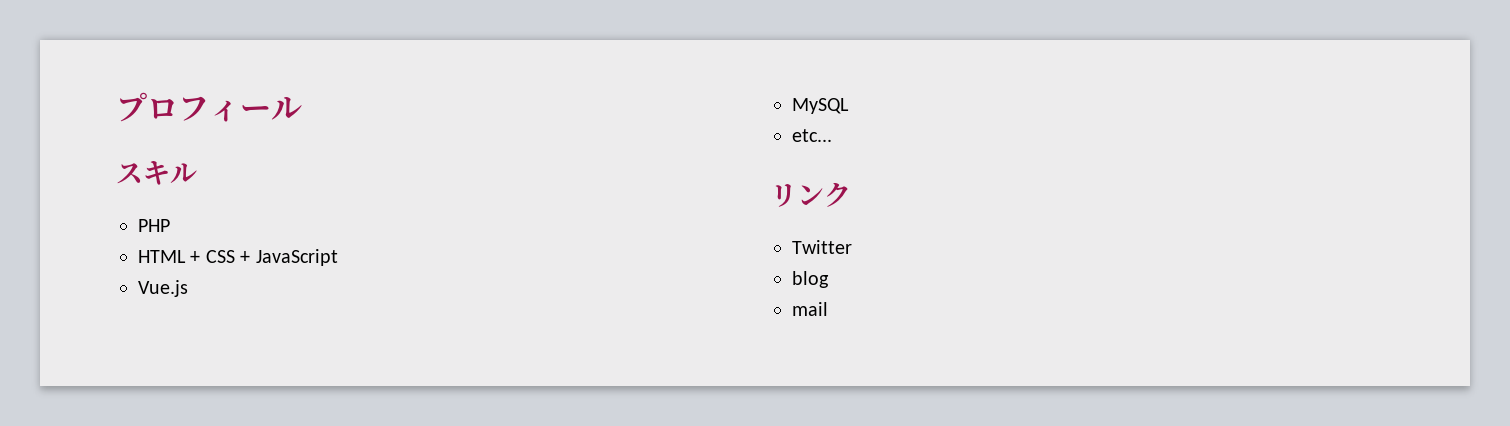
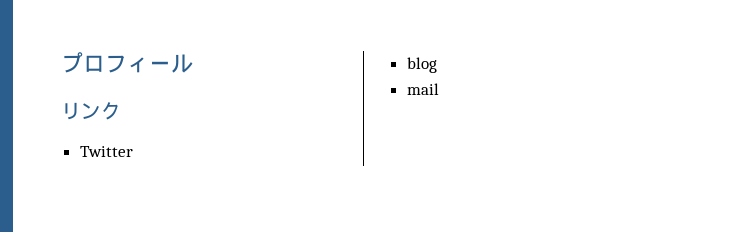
[116,160,197,185] [138,219,170,232] [138,249,338,266] [138,280,188,297] [792,98,849,114] [792,129,832,142] // スキル // PHP // HTML + CSS + JavaScript // Vue.js // MySQL // etc... -> (193, 63) none

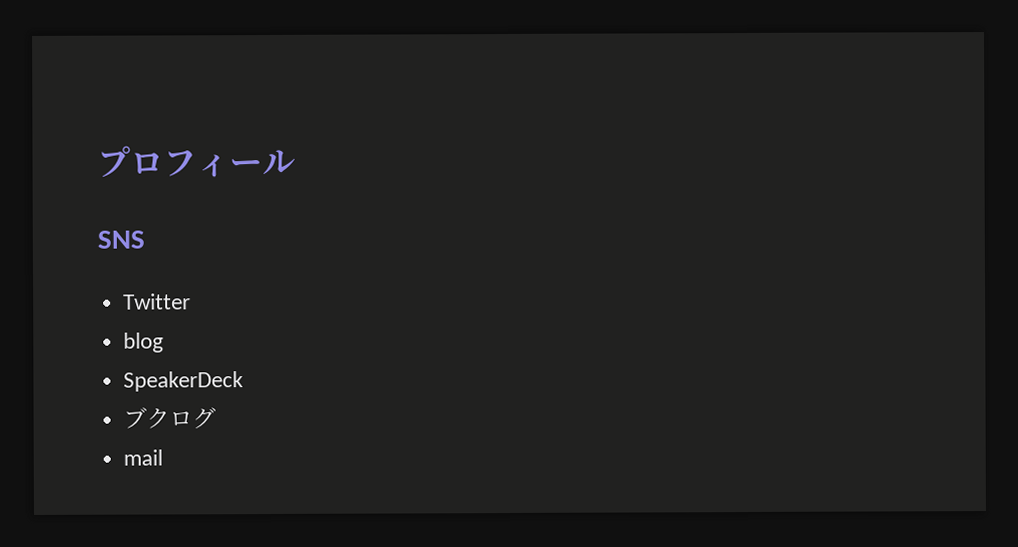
[61,102,121,120] リンク -> [97,230,145,249] SNS
(437, 65) none -> [123,371,245,392] [123,407,217,430] // SpeakerDeck // ブクログ

